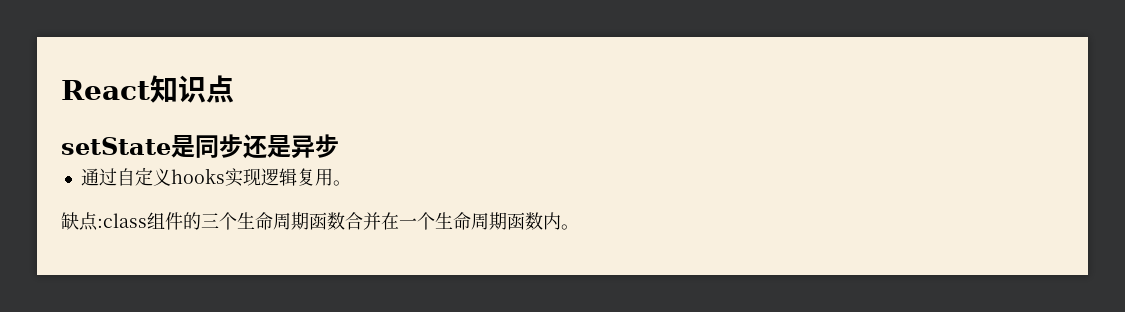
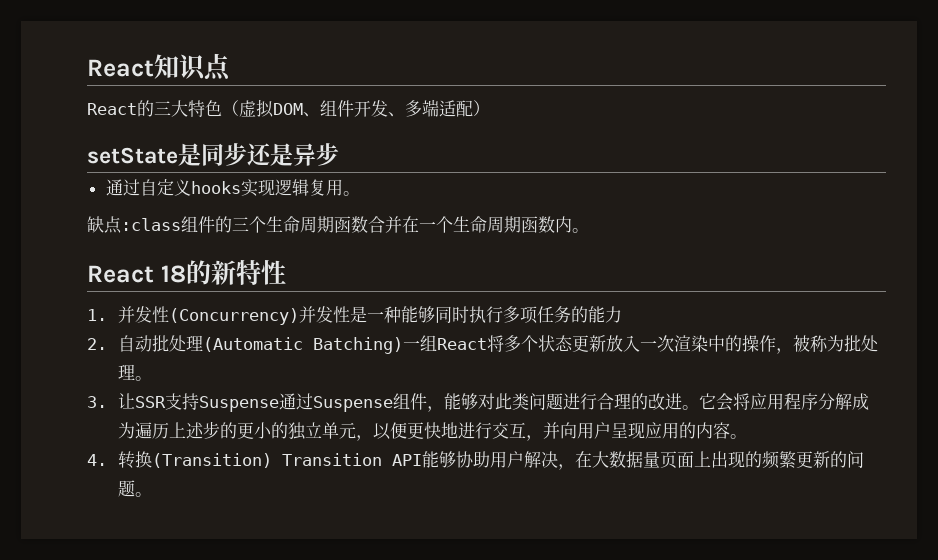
(234, 89) none -> [87,99,490,118] // React的三大特色（虚拟DOM、组件开发、多端适配）
(579, 227) none -> [87,259,286,285] [87,306,623,325] [87,335,879,354] [118,364,153,381] [87,393,870,412] [118,421,748,441] [87,451,865,470] [118,480,153,497] // React 18的新特性 // 1.并发性(Concurrency)并发性是一种能够同时执行多项任务的能力 // 2.自动批处理(Automatic Batching)一组React将多个状态更新放入一次渲染中的操作，被称为批处理。 // 3.让SSR支持Suspense通过Suspense组件，能够对此类问题进行合理的改进。它会将应用程序分解成为遍历上述步的更小的独立单元，以便更快地进行交互，并向用户呈现应用的内容。 // 4.转换(Transition) Transition API能够协助用户解决，在大数据量页面上出现的频繁更新的问题。

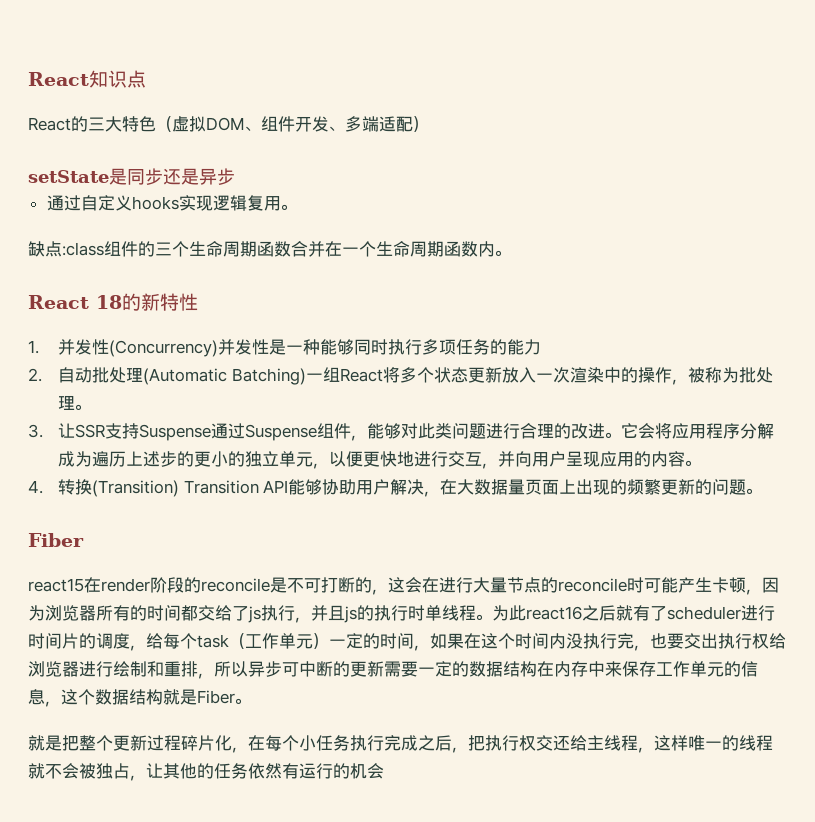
(153, 494) none -> [28,533,84,547] [28,577,779,595] [28,605,775,623] [28,633,786,651] [28,661,758,679] [28,689,251,707] [28,735,773,753] [28,763,384,781] // Fiber // react15在render阶段的reconcile是不可打断的，这会在进行大量节点的reconcile时可能产生卡顿，因为浏览器所有的时间都交给了js执行，并且js的执行时单线程。为此react16之后就有了scheduler进行时间片的调度，给每个task（工作单元）一定的时间，如果在这个时间内没执行完，也要交出执行权给浏览器进行绘制和重排，所以异步可中断的更新需要一定的数据结构在内存中来保存工作单元的信息，这个数据结构就是Fiber。 // 就是把整个更新过程碎片化，在每个小任务执行完成之后，把执行权交还给主线程，这样唯一的线程就不会被独占，让其他的任务依然有运行的机会

